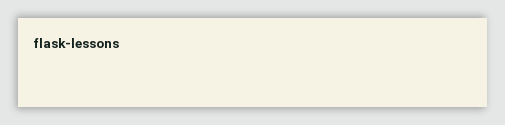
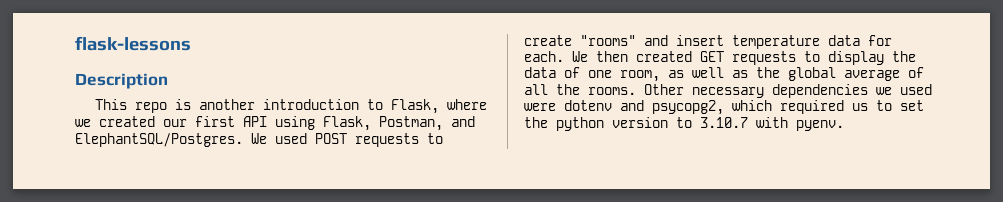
(119, 43) none -> [75,73,168,89] [95,99,488,114] [75,116,475,131] [75,133,443,147] [524,35,892,49] [524,51,916,65] [524,67,924,82] [524,84,932,98] [524,100,924,115] [524,117,844,131] // Description // This repo is another introduction to Flask, where we created our first API using Flask, Postman, and ElephantSQL/Postgres. We used POST requests to create "rooms" and insert temperature data for each. We then created GET requests to display the data of one room, as well as the global average of all the rooms. Other necessary dependencies we used were dotenv and psycopg2, which required us to set the python version to 3.10.7 with pyenv.

